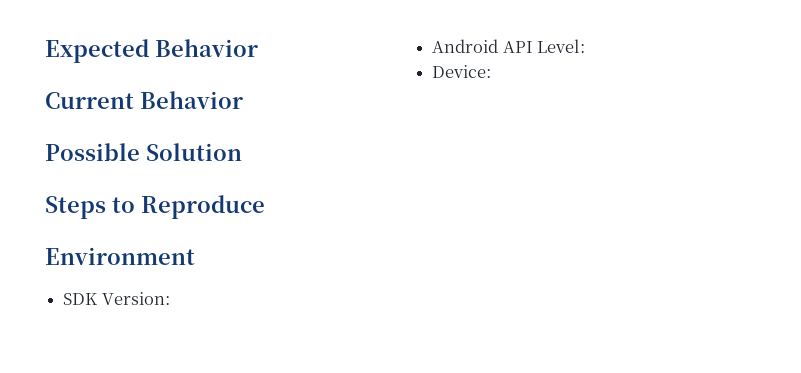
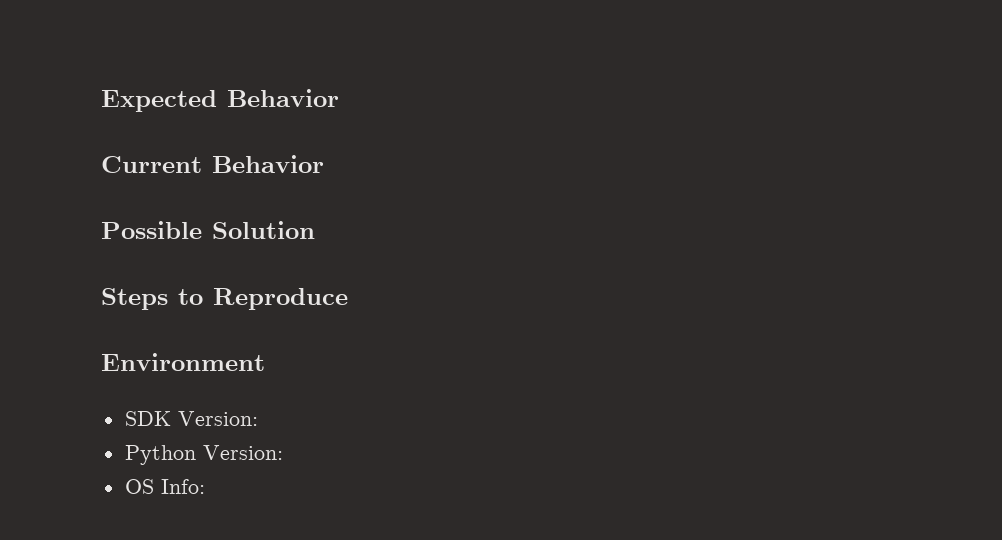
[432,39,586,53] [432,65,492,78] Android API Level: // Device: -> [124,445,283,465] [124,479,205,494] Python Version: // OS Info:

